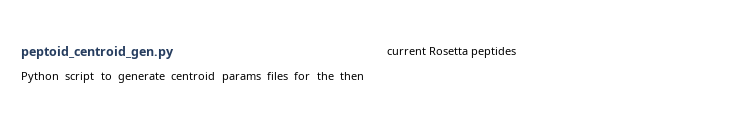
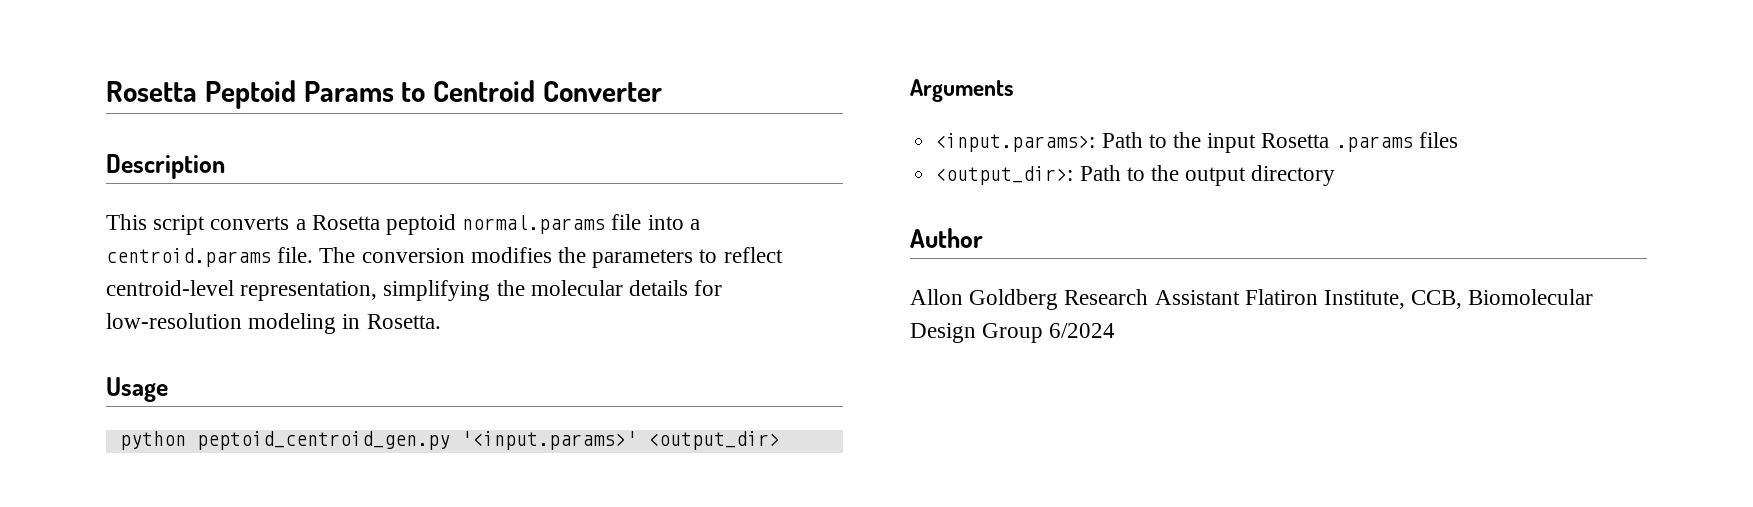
[21,46,174,59] [21,72,364,83] [387,47,516,58] peptoid_centroid_gen.py // Python script to generate centroid params files for the then current Rosetta peptides -> [106,80,663,109] [106,154,225,179] [106,214,700,235] [106,247,783,268] [106,280,723,301] [106,313,441,334] [106,377,168,402] [119,431,780,450] [910,79,1014,102] [935,132,1458,153] [935,165,1336,186] [910,228,983,248] [910,289,1594,310] [910,323,1116,343] Rosetta Peptoid Params to Centroid Converter // Description // This script converts a Rosetta peptoid normal.params file into a centroid.params file. The conversion modifies the parameters to reflect centroid-level representation, simplifying the molecular details for low-resolution modeling in Rosetta. // Usage // python peptoid_centroid_gen.py '<input.params>' <output_dir> // Arguments // <input.params>: Path to the input Rosetta .params files // <output_dir>: Path to the output directory // Author // Allon Goldberg Research Assistant Flatiron Institute, CCB, Biomolecular Design Group 6/2024

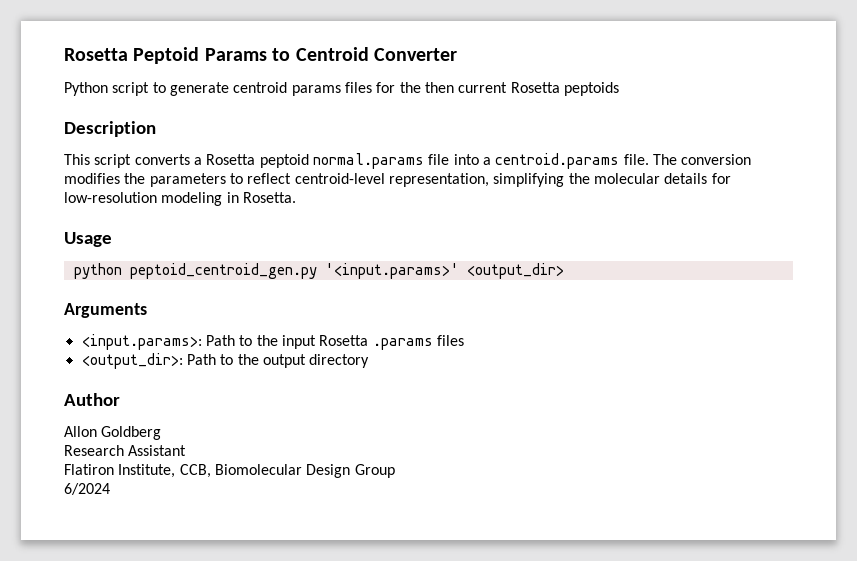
(663, 91) none -> [64,82,619,96] // Python script to generate centroid params files for the then current Rosetta peptoids
(1059, 299) none -> (162, 433) //
(1240, 297) none -> (187, 450) //
(1044, 333) none -> (395, 471) //

